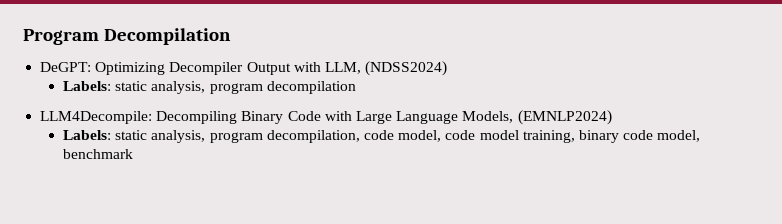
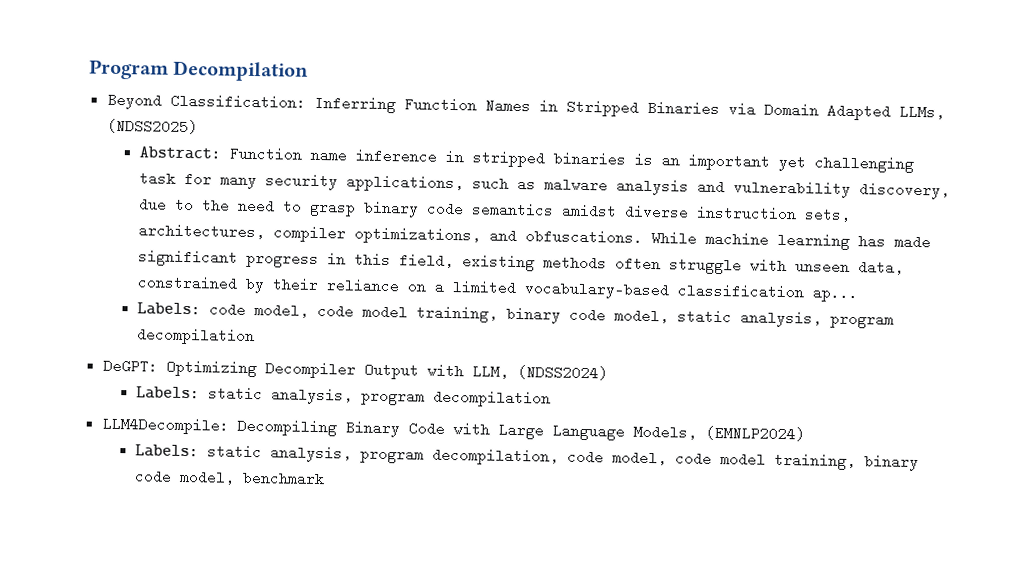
(231, 36) none -> [106,92,945,121] [106,118,198,135] [139,145,915,173] [139,171,951,200] [139,197,852,222] [138,223,932,250] [138,249,905,275] [137,275,859,303] [137,301,895,329] [137,327,256,346] // Beyond Classification: Inferring Function Names in Stripped Binaries via Domain Adapted LLMs, (NDSS2025) // Abstract: Function name inference in stripped binaries is an important yet challenging task for many security applications, such as malware analysis and vulnerability discovery, due to the need to grasp binary code semantics amidst diverse instruction sets, architectures, compiler optimizations, and obfuscations. While machine learning has made significant progress in this field, existing methods often struggle with unseen data, constrained by their reliance on a limited vocabulary-based classification ap... // Labels: code model, code model training, binary code model, static analysis, program decompilation

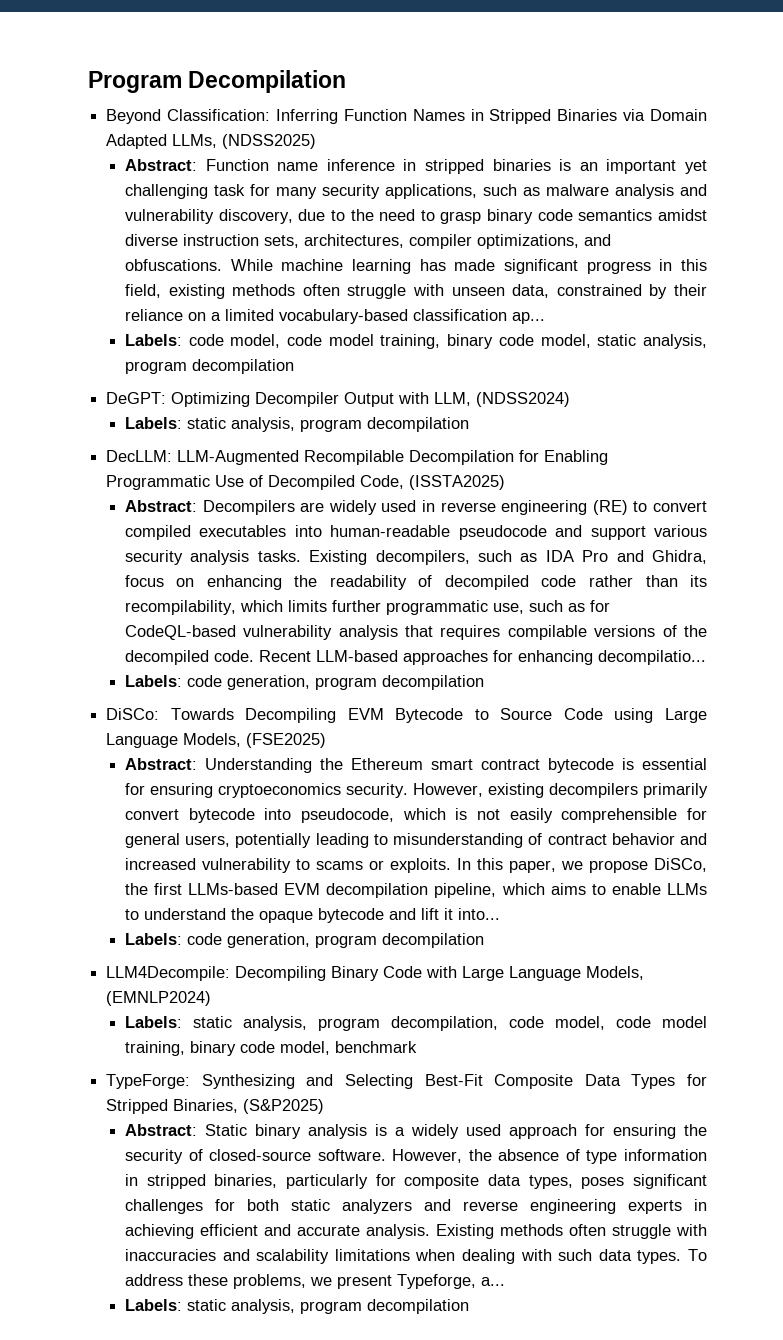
(552, 398) none -> [106,450,609,465] [106,475,506,490] [124,500,707,515] [124,525,707,540] [124,550,707,565] [124,575,707,590] [124,600,610,615] [124,625,707,640] [124,650,706,665] [124,675,484,690] [106,708,707,723] [106,733,327,748] [124,758,707,773] [124,783,709,798] [124,808,708,823] [124,833,708,848] [124,858,707,873] [124,883,707,898] [124,908,500,923] [124,933,484,948] // DecLLM: LLM-Augmented Recompilable Decompilation for Enabling Programmatic Use of Decompiled Code, (ISSTA2025) // Abstract: Decompilers are widely used in reverse engineering (RE) to convert compiled executables into human-readable pseudocode and support various security analysis tasks. Existing decompilers, such as IDA Pro and Ghidra, focus on enhancing the readability of decompiled code rather than its recompilability, which limits further programmatic use, such as for CodeQL-based vulnerability analysis that requires compilable versions of the decompiled code. Recent LLM-based approaches for enhancing decompilatio... // Labels: code generation, program decompilation // DiSCo: Towards Decompiling EVM Bytecode to Source Code using Large Language Models, (FSE2025) // Abstract: Understanding the Ethereum smart contract bytecode is essential for ensuring cryptoeconomics security. However, existing decompilers primarily convert bytecode into pseudocode, which is not easily comprehensible for general users, potentially leading to misunderstanding of contract behavior and increased vulnerability to scams or exploits. In this paper, we propose DiSCo, the first LLMs-based EVM decompilation pipeline, which aims to enable LLMs to understand the opaque bytecode and lift it into... // Labels: code generation, program decompilation
(326, 478) none -> [106,1074,707,1089] [106,1099,325,1114] [124,1124,707,1139] [124,1149,707,1164] [124,1174,708,1189] [124,1199,707,1214] [124,1224,707,1239] [124,1249,707,1264] [124,1274,505,1289] [124,1299,469,1314] // TypeForge: Synthesizing and Selecting Best-Fit Composite Data Types for Stripped Binaries, (S&P2025) // Abstract: Static binary analysis is a widely used approach for ensuring the security of closed-source software. However, the absence of type information in stripped binaries, particularly for composite data types, poses significant challenges for both static analyzers and reverse engineering experts in achieving efficient and accurate analysis. Existing methods often struggle with inaccuracies and scalability limitations when dealing with such data types. To address these problems, we present Typeforge, a... // Labels: static analysis, program decompilation

